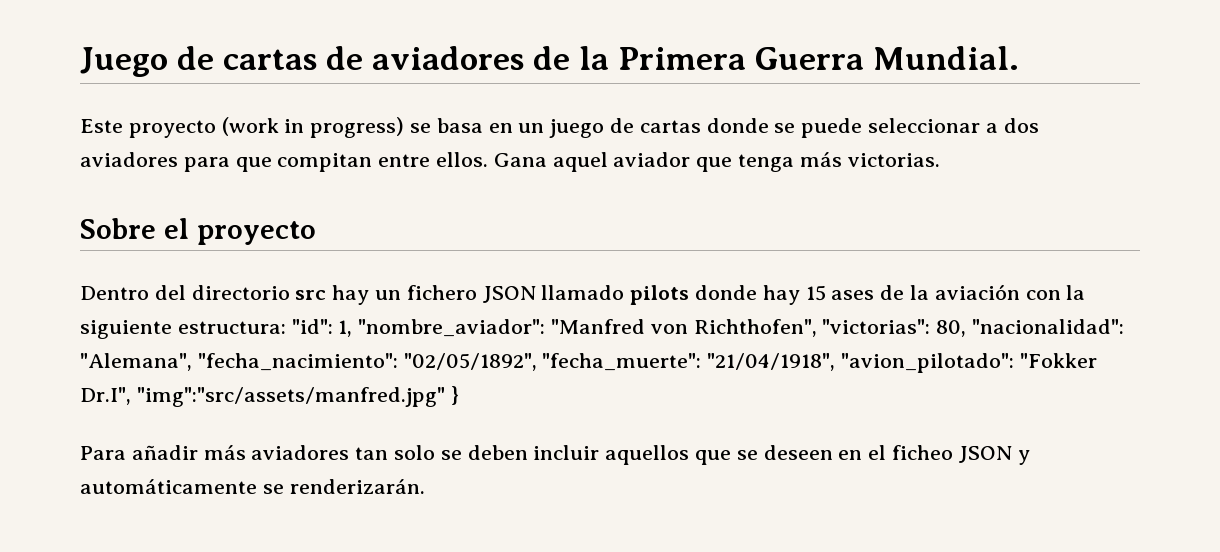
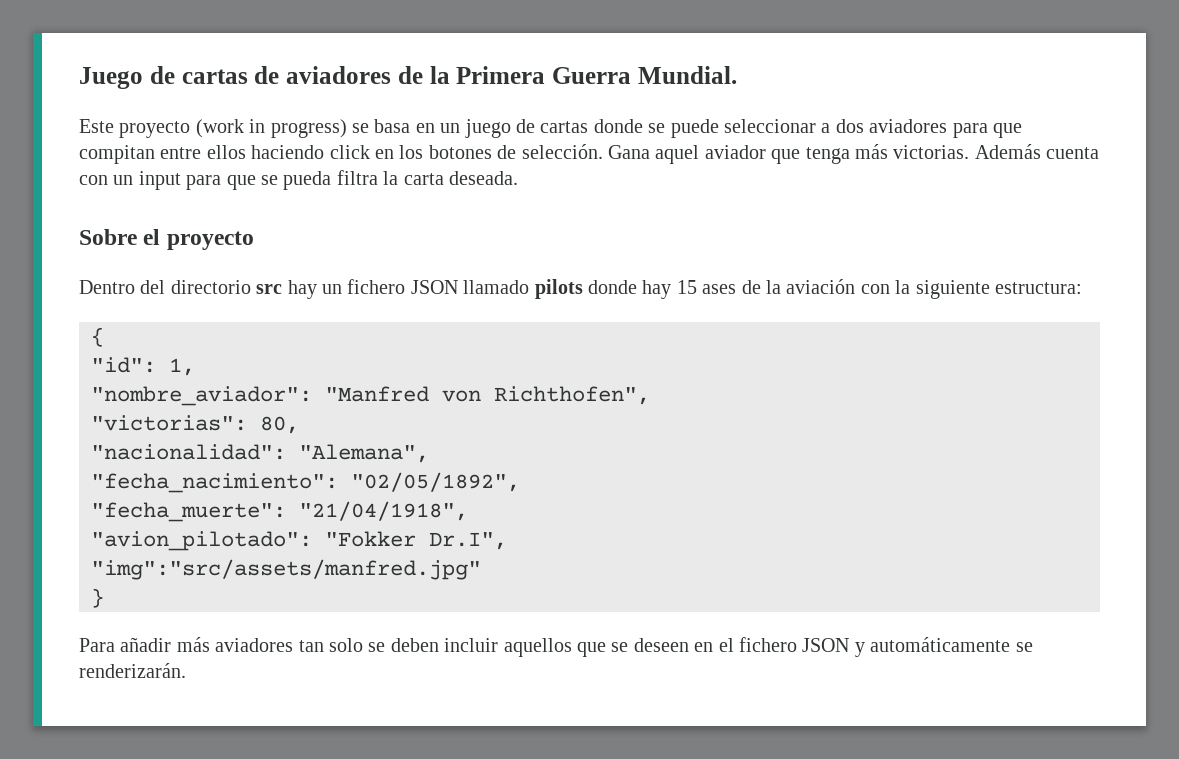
[436,152,489,167] ellos. -> [206,144,603,159] ellos haciendo click en los botones de selección.
(940, 160) none -> [974,144,1100,159] [79,170,518,190] Además cuenta con un input para que se pueda filtra la carta deseada.
(286, 327) none -> [91,327,104,347] // { //
(353, 328) none -> (195, 367) //
(817, 328) none -> (650, 395) //
(967, 328) none -> (299, 425) //
(192, 362) none -> (429, 453) //
(537, 362) none -> (520, 482) //
(836, 362) none -> (468, 511) //
(131, 396) none -> (507, 541) //
(445, 397) none -> (481, 569) //
[892,445,954,460] ficheo -> [738,637,797,652] fichero

